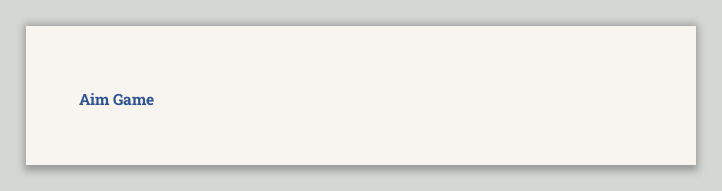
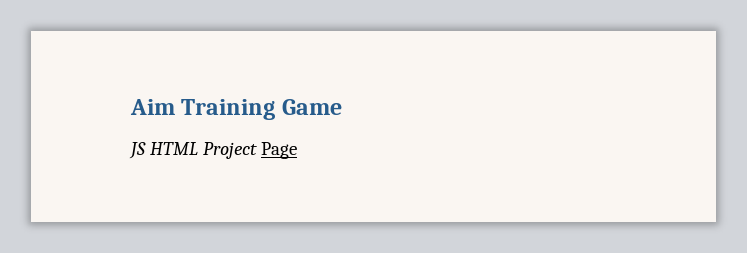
(110, 99) none -> [181,99,276,120] Training
(155, 99) none -> [129,142,298,159] // JS HTML Project Page

